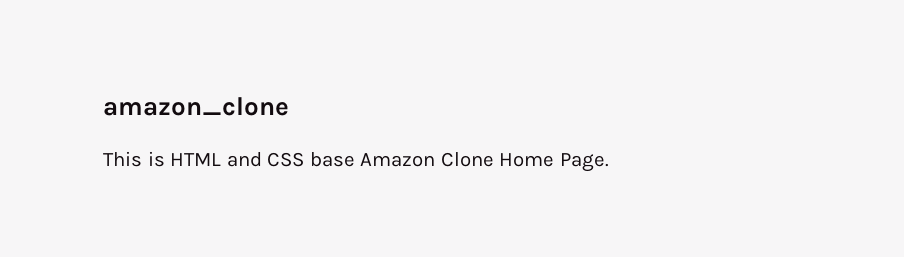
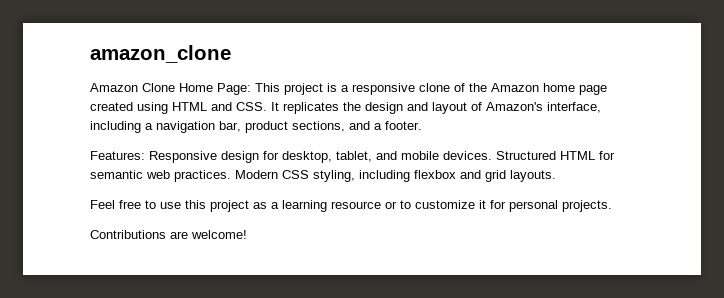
[103,151,609,172] This is HTML and CSS base Amazon Clone Home Page. -> [90,83,607,95] [90,102,601,114] [90,121,422,133] [90,151,615,163] [90,170,556,182] [90,200,612,212] [90,230,247,239] Amazon Clone Home Page: This project is a responsive clone of the Amazon home page created using HTML and CSS. It replicates the design and layout of Amazon's interface, including a navigation bar, product sections, and a footer. // Features: Responsive design for desktop, tablet, and mobile devices. Structured HTML for semantic web practices. Modern CSS styling, including flexbox and grid layouts. // Feel free to use this project as a learning resource or to customize it for personal projects. // Contributions are welcome!

